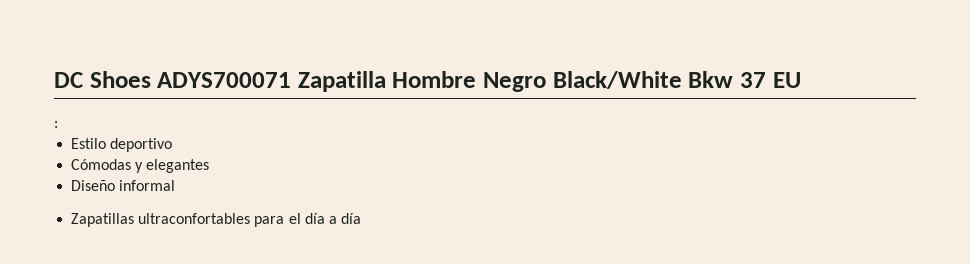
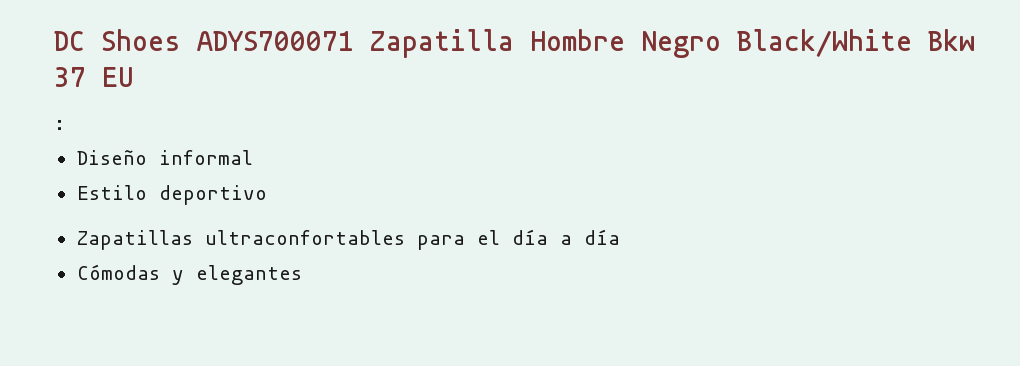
(58, 124) none -> [76,150,253,165] // Diseño informal
[71,159,210,173] [71,180,176,191] // Cómodas y elegantes // Diseño informal -> (267, 195) none
(362, 218) none -> [76,264,302,285] // Cómodas y elegantes

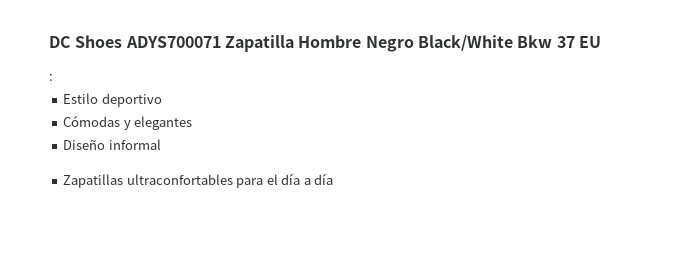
(65, 125) none -> [63,93,162,107] [63,115,193,130] // Estilo deportivo // Cómodas y elegantes
[76,185,267,205] // Estilo deportivo -> (161, 144) none
[76,264,302,285] // Cómodas y elegantes -> (334, 179) none

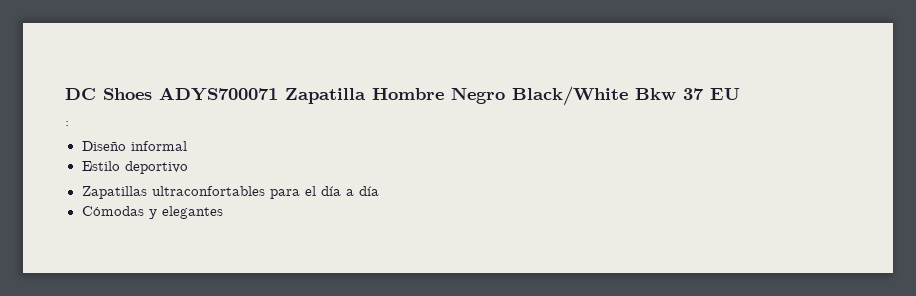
(53, 77) none -> [81,141,187,151] // Diseño informal
[63,115,193,130] [63,139,161,150] // Cómodas y elegantes // Diseño informal -> (188, 167) none
(334, 179) none -> [81,206,223,219] // Cómodas y elegantes

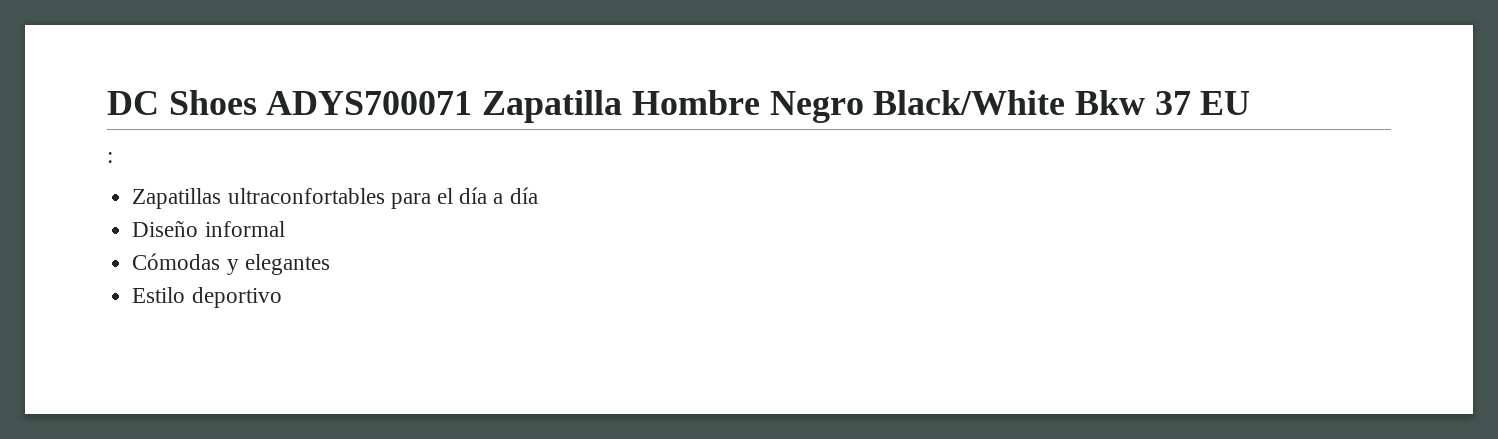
[81,141,187,151] [81,161,188,174] // Diseño informal // Estilo deportivo -> (113, 157) none
(379, 191) none -> [132,220,285,237] // Diseño informal
(223, 212) none -> [132,287,282,308] // Estilo deportivo

